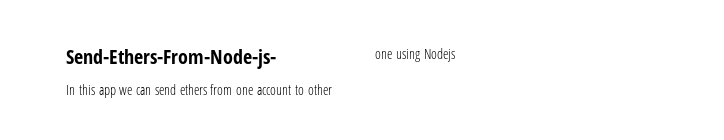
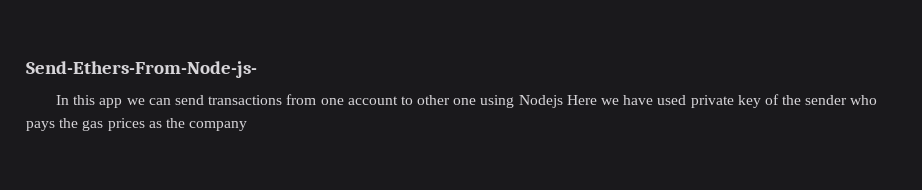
[179,84,207,95] ethers -> [208,95,283,105] transactions
(455, 55) none -> [566,94,878,108] [26,118,248,131] Here we have used private key of the sender who pays the gas prices as the company

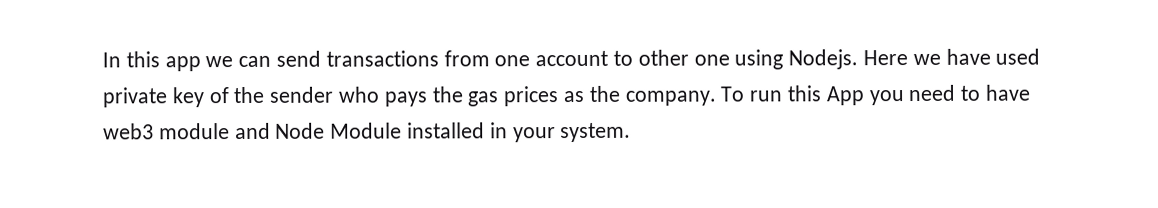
[26,61,257,78] Send-Ethers-From-Node-js- // -> (102, 60) none
[518,95,563,108] Nodejs -> [788,49,859,70] Nodejs.
[189,121,248,131] company -> [624,84,1031,106] [103,122,632,143] company. To run this App you need to have web3 module and Node Module installed in your system.

